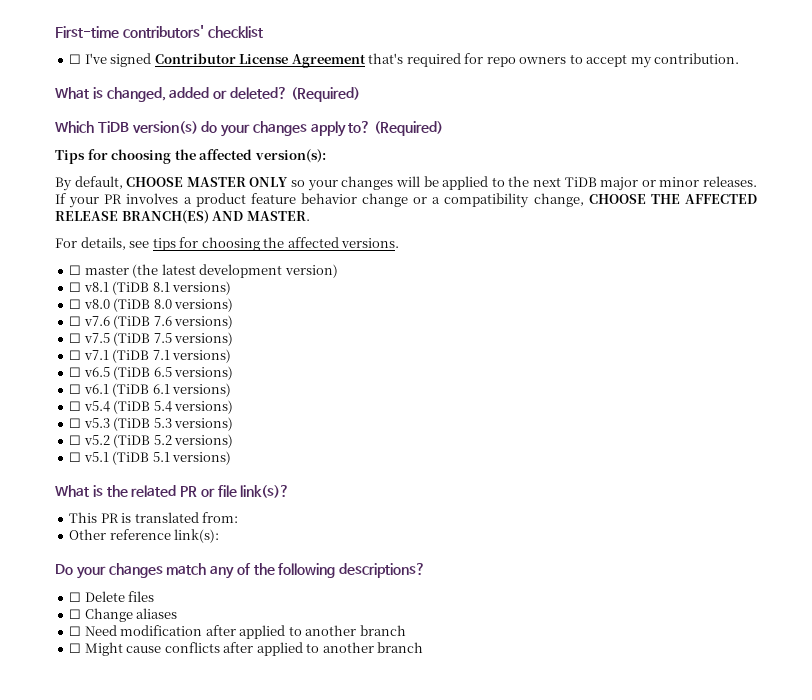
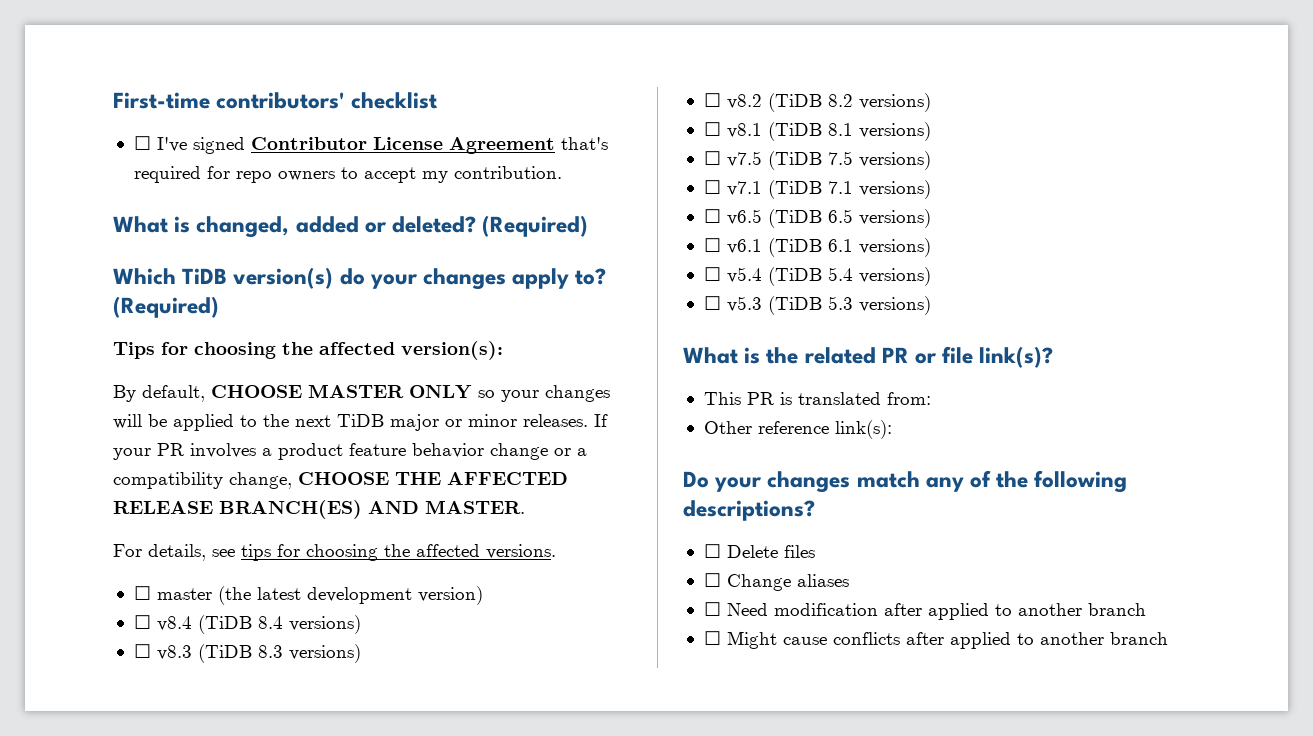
(338, 271) none -> [133,615,361,634] [133,644,361,663] [703,93,931,112] // ☐ v8.4 (TiDB 8.4 versions) // ☐ v8.3 (TiDB 8.3 versions) // ☐ v8.2 (TiDB 8.2 versions)
[69,298,234,312] [69,315,234,329] // ☐ v8.0 (TiDB 8.0 versions) // ☐ v7.6 (TiDB 7.6 versions) -> (931, 131) none
[69,434,234,448] [69,451,232,465] // ☐ v5.2 (TiDB 5.2 versions) // ☐ v5.1 (TiDB 5.1 versions) -> (931, 305) none

